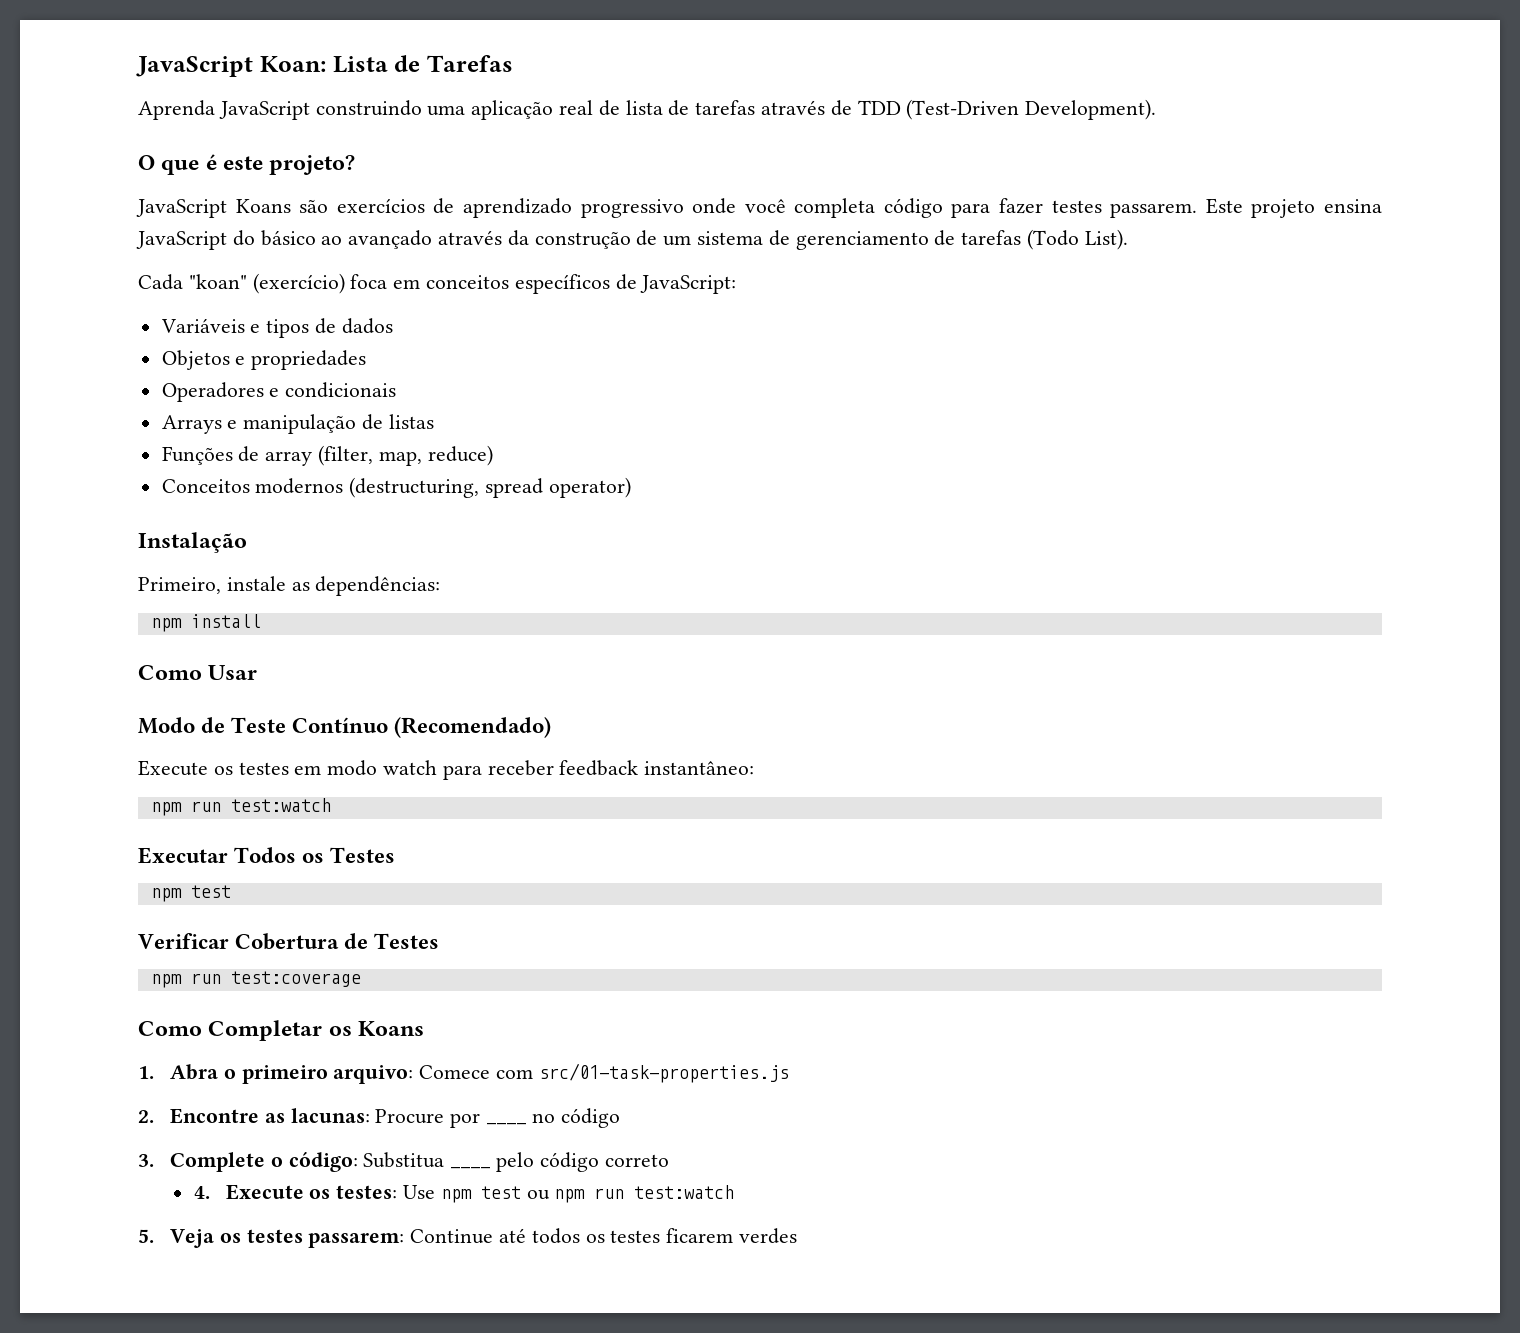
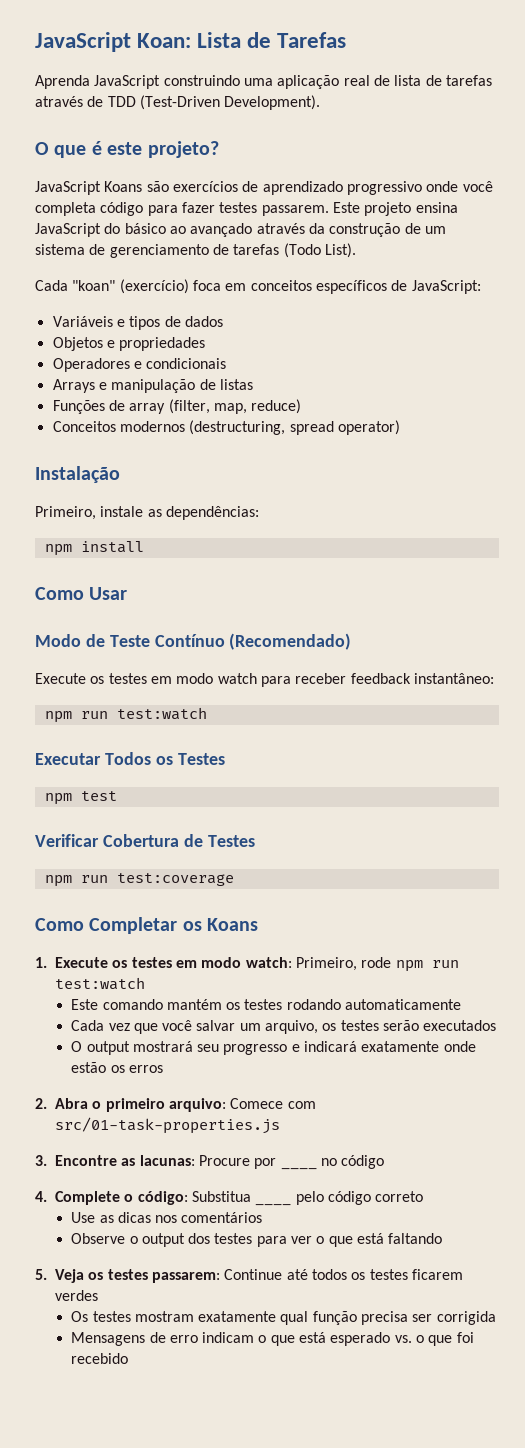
(154, 1072) none -> [55,957,459,972] [55,977,145,990] [71,999,462,1010] [71,1020,497,1034] [71,1041,476,1055] [71,1062,163,1073] [35,1098,47,1109] Execute os testes em modo watch: Primeiro, rode npm run test:watch // Este comando mantém os testes rodando automaticamente // Cada vez que você salvar um arquivo, os testes serão executados // O output mostrará seu progresso e indicará exatamente onde estão os erros // 2.
[138,1110,154,1123] 2. -> [35,1155,47,1166] 3.
[138,1154,154,1167] 3. -> [35,1191,47,1202] 4.
[193,1184,735,1203] 4. Execute os testes: Use npm test ou npm run test:watch -> [71,1212,263,1223] [71,1233,443,1247] Use as dicas nos comentários // Observe o output dos testes para ver o que está faltando
(798, 1236) none -> [71,1311,496,1325] [71,1332,474,1346] [71,1353,129,1364] // Os testes mostram exatamente qual função precisa ser corrigida // Mensagens de erro indicam o que está esperado vs. o que foi recebido

